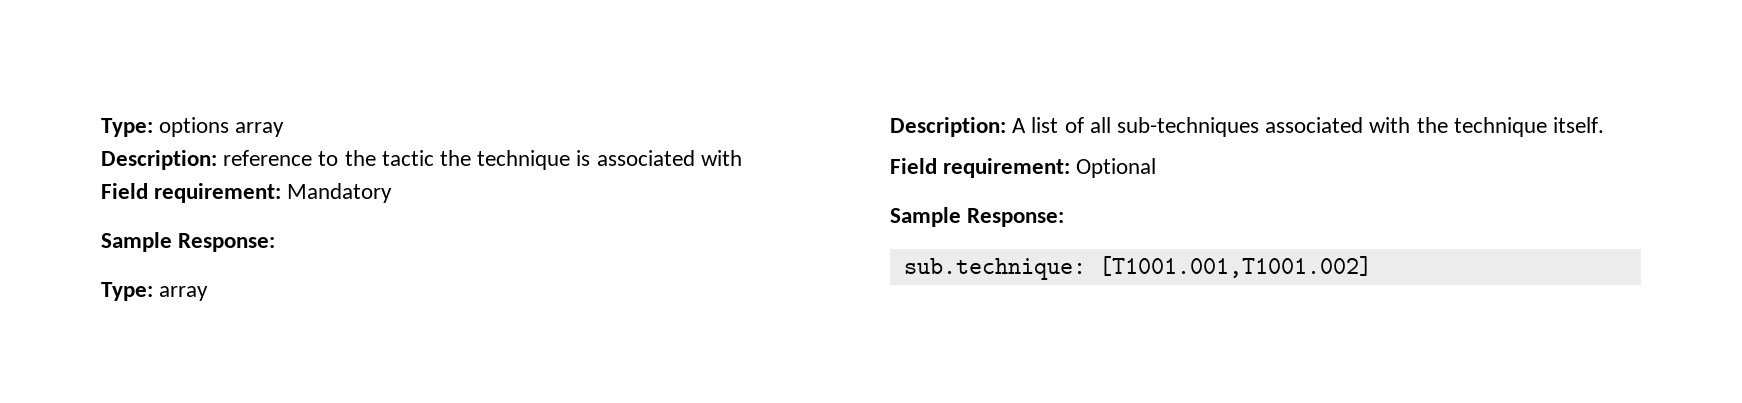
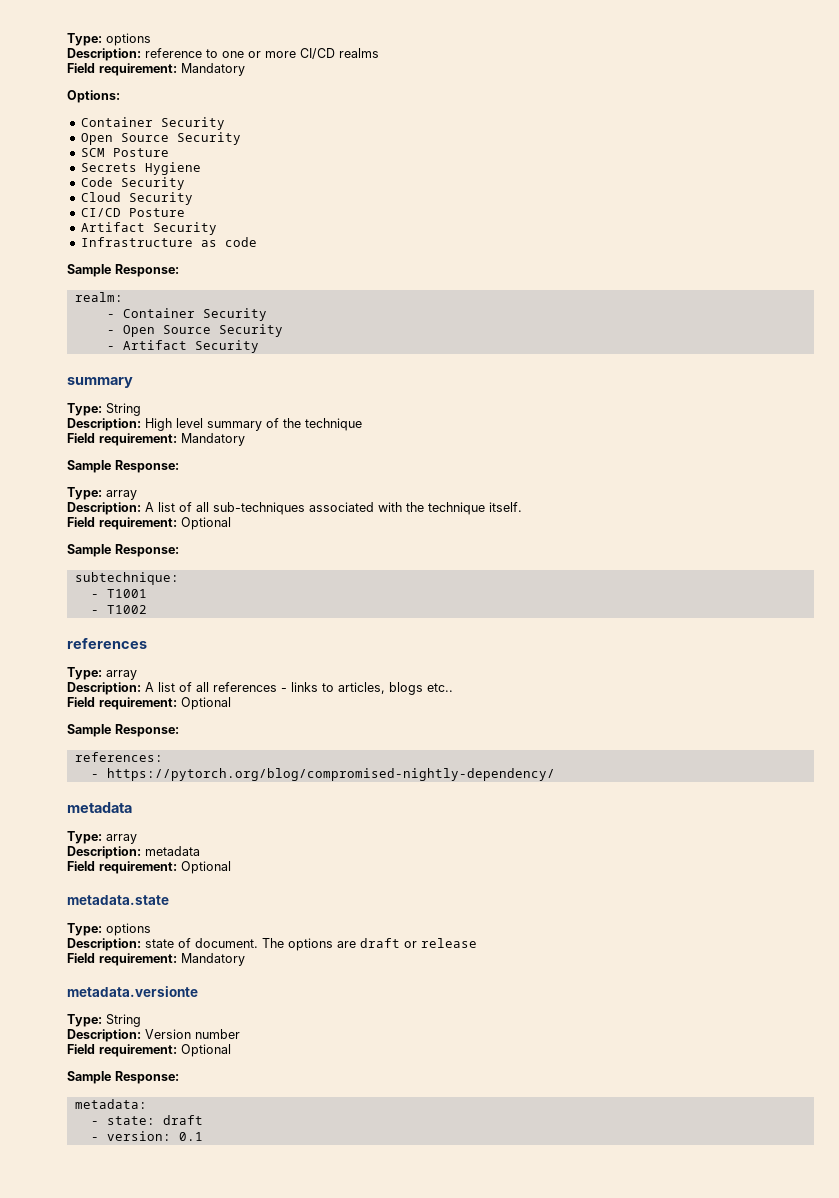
[101,117,285,137] Type: options array -> [67,33,151,46] Type: options
[344,150,742,170] the tactic the technique is associated with -> [222,48,379,59] [67,63,245,76] [67,90,120,103] [80,117,225,130] [80,132,241,145] [80,148,169,157] [80,162,201,175] [80,177,185,190] [80,192,193,205] [80,208,185,217] [80,222,217,235] [80,237,257,247] [67,264,179,277] [74,292,123,302] [106,308,267,321] [106,324,283,337] [106,340,259,353] [67,377,133,388] [67,403,141,416] [67,418,362,431] one or more CI/CD realms // Field requirement: Mandatory // Options: // Container Security // Open Source Security // SCM Posture // Secrets Hygiene // Code Security // Cloud Security // CI/CD Posture // Artifact Security // Infrastructure as code // Sample Response: // realm: // - Container Security // - Open Source Security // - Artifact Security // summary // Type: String // Description: High level summary of the technique
[903,256,1372,280] sub.technique: [T1001.001,T1001.002] -> [74,572,179,585] [90,589,147,598] [90,605,147,614] [67,638,147,649] [67,667,137,680] [67,682,453,695] [67,697,231,710] [67,724,179,737] [74,752,163,762] [90,768,555,781] [67,802,132,813] [67,831,137,844] [67,846,200,859] [67,861,231,874] [67,895,169,905] [67,923,151,936] [67,938,477,951] [67,953,245,966] [67,986,198,997] [67,1014,141,1027] [67,1029,240,1042] [67,1044,231,1057] [67,1071,179,1084] [74,1099,147,1109] [90,1115,203,1125] [90,1131,203,1141] subtechnique: // - T1001 // - T1002 // references // Type: array // Description: A list of all references - links to articles, blogs etc.. // Field requirement: Optional // Sample Response: // references: // - https://pytorch.org/blog/compromised-nightly-dependency/ // metadata // Type: array // Description: metadata // Field requirement: Optional // metadata.state // Type: options // Description: state of document. The options are draft or release // Field requirement: Mandatory // metadata.versionte // Type: String // Description: Version number // Field requirement: Optional // Sample Response: // metadata: // - state: draft // - version: 0.1

